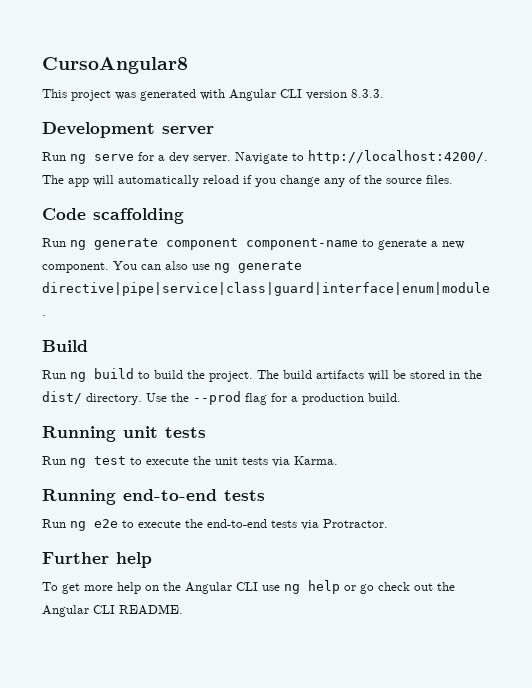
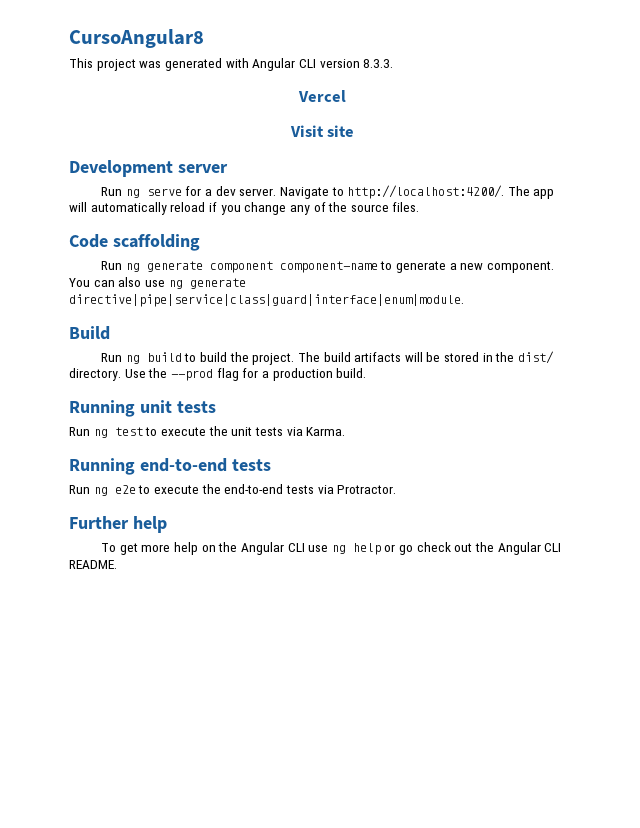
(384, 93) none -> [298,90,346,102] [289,125,355,137] // Vercel // Visit site

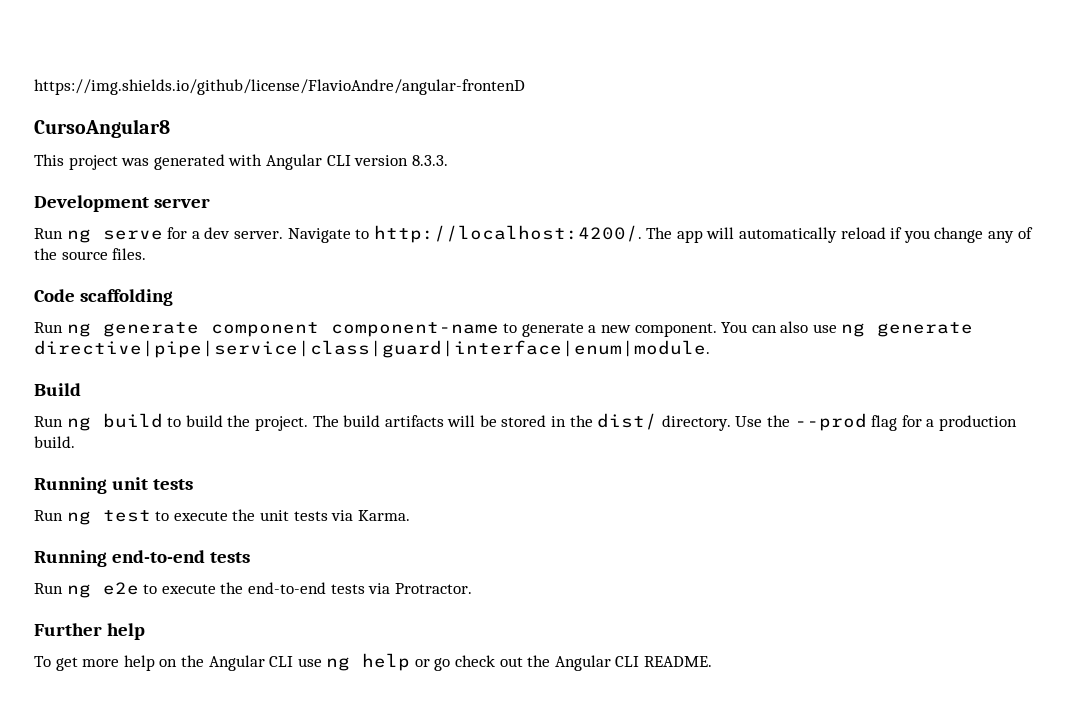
(69, 38) none -> [34,79,525,95] https://img.shields.io/github/license/FlavioAndre/angular-frontenD //
[298,90,346,102] [289,125,355,137] // Vercel // Visit site -> (448, 160) none

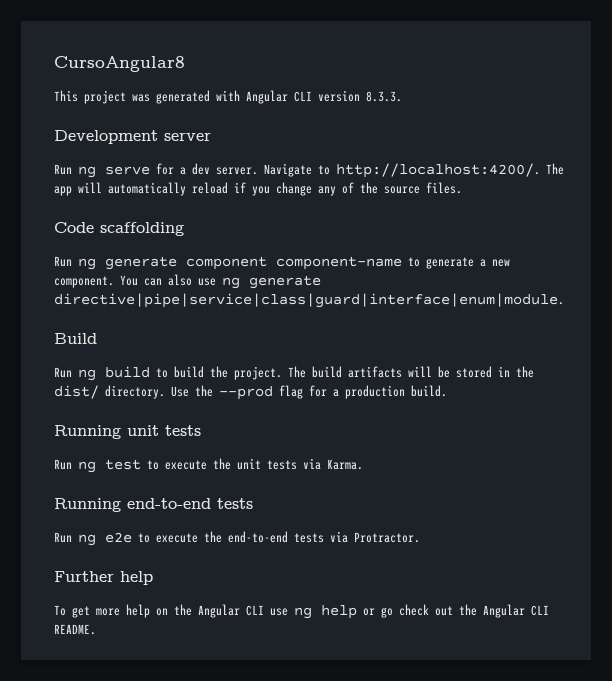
[34,79,525,95] https://img.shields.io/github/license/FlavioAndre/angular-frontenD // -> (54, 64) none

